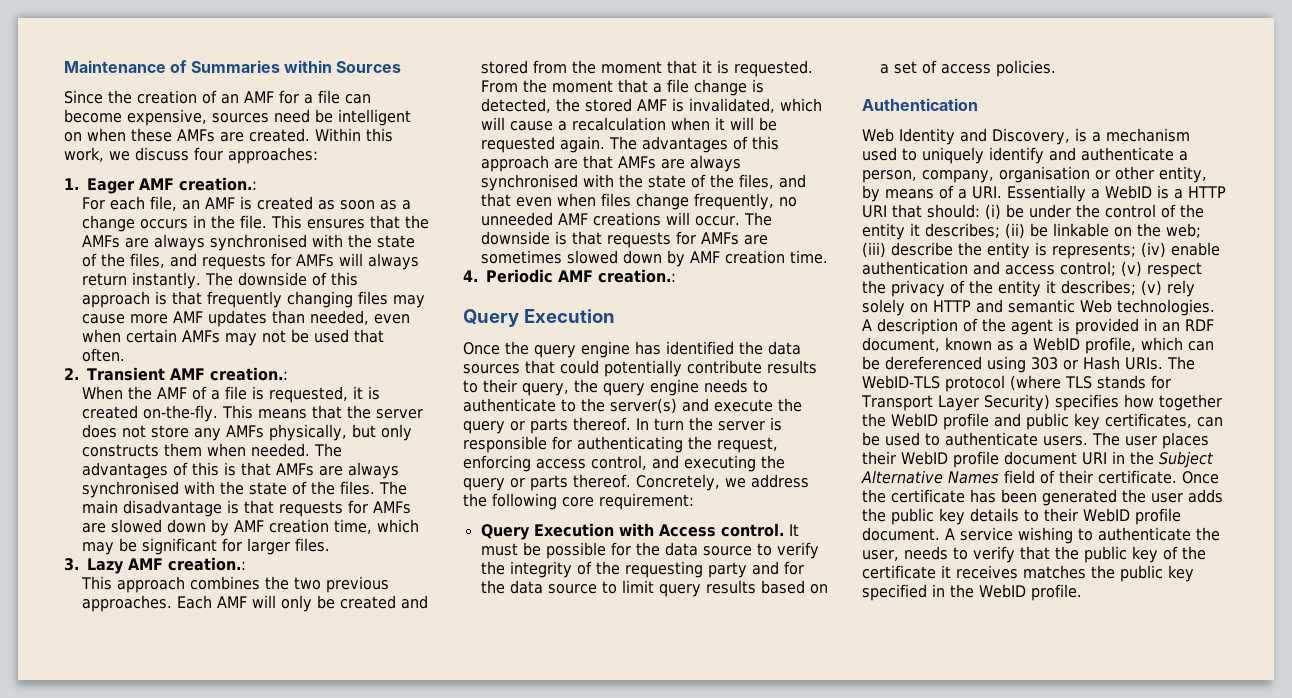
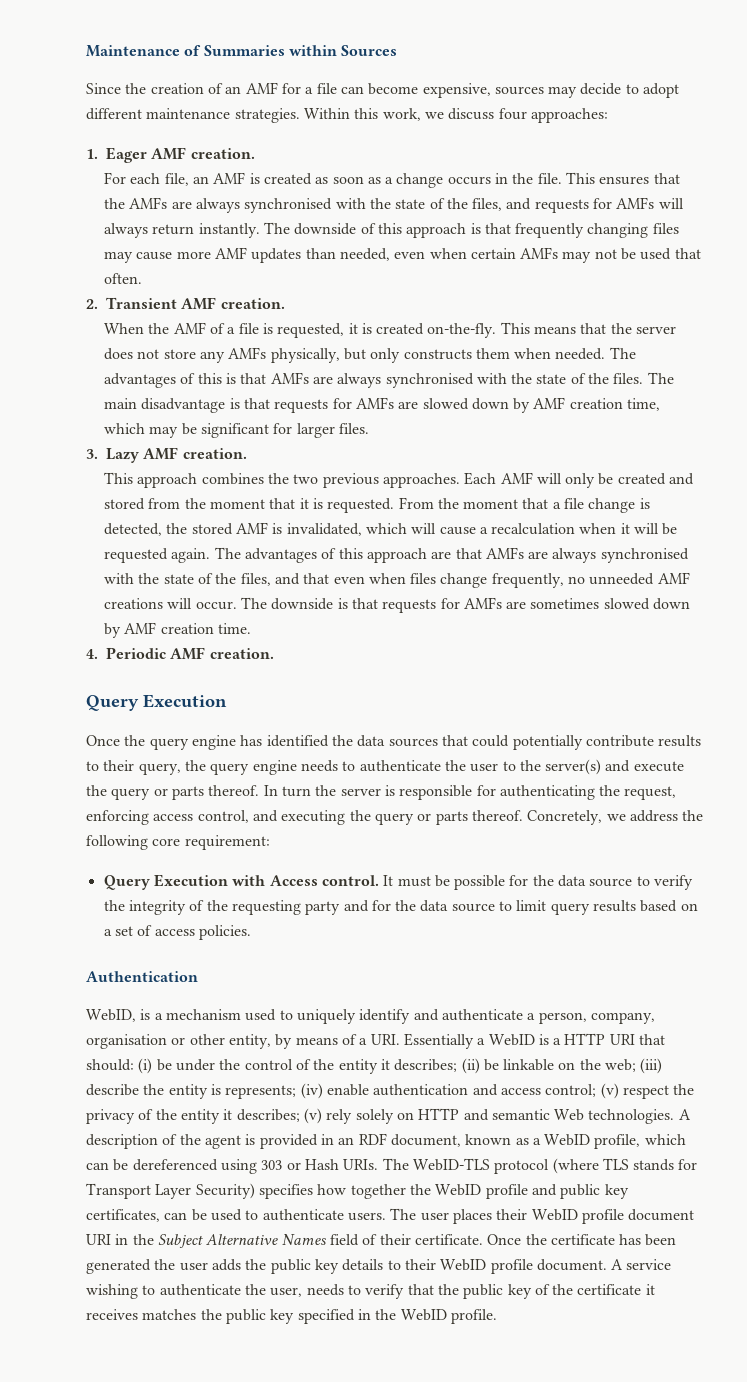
[274,109,411,126] [64,128,310,142] need be intelligent on when these AMFs are created. -> [548,83,680,98] [86,108,300,123] may decide to adopt different maintenance strategies.
[179,177,257,191] creation.: -> [190,148,255,159] creation.
[209,367,288,381] creation.: -> [220,298,285,309] creation.
[168,557,246,571] creation.: -> [182,448,247,459] creation.
[598,269,676,283] creation.: -> [209,648,274,659] creation.
(556, 405) none -> [444,760,499,772] the user
[862,128,1070,145] Web Identity and Discovery, -> [86,1009,136,1022] WebID,

